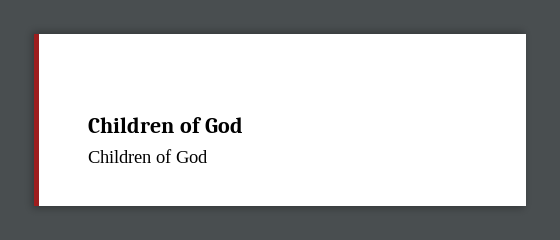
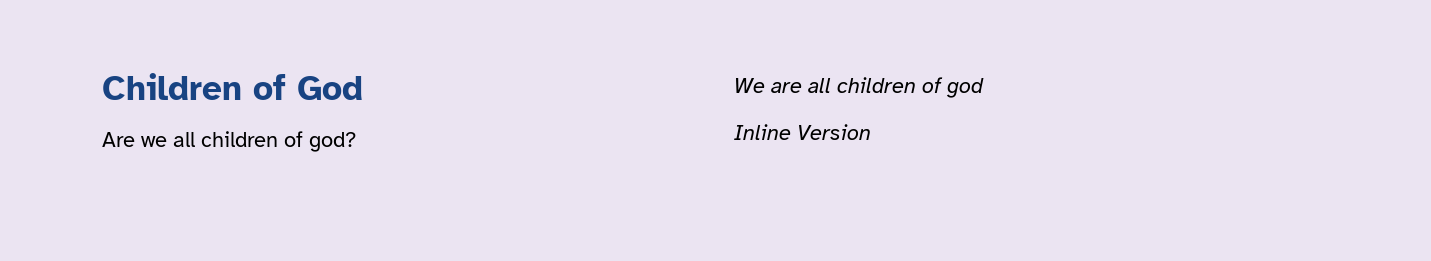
[88,149,208,163] Children of God -> [102,131,356,152] [734,77,984,98] [734,124,871,140] Are we all children of god? // We are all children of god // Inline Version

